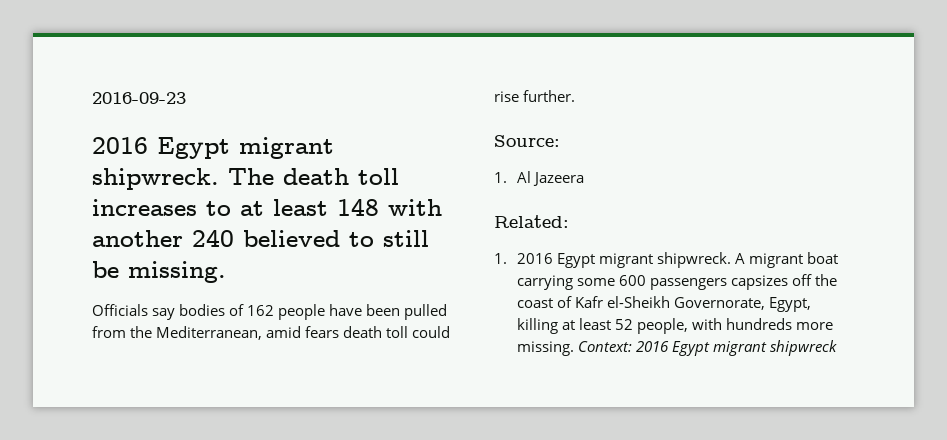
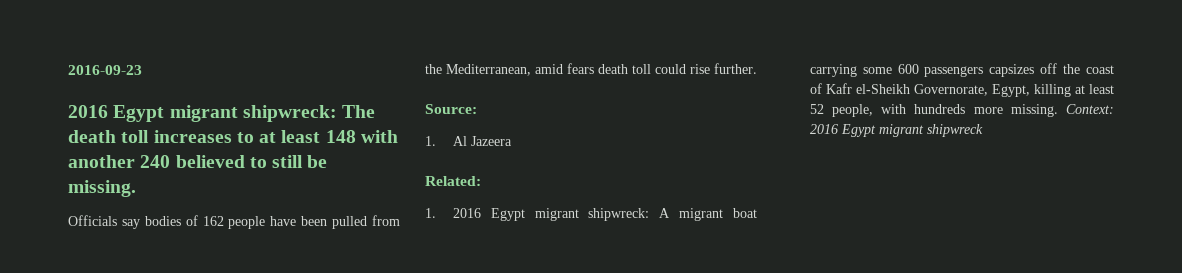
[92,168,219,190] shipwreck. -> [242,105,337,122] shipwreck:
[656,252,731,268] shipwreck. -> [588,208,650,221] shipwreck:

